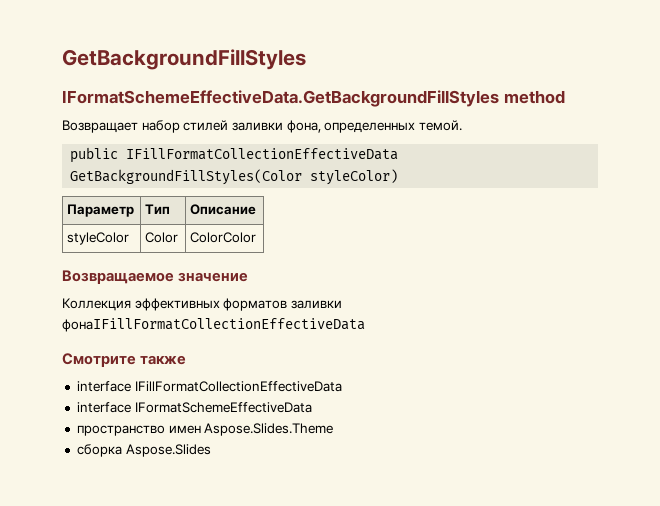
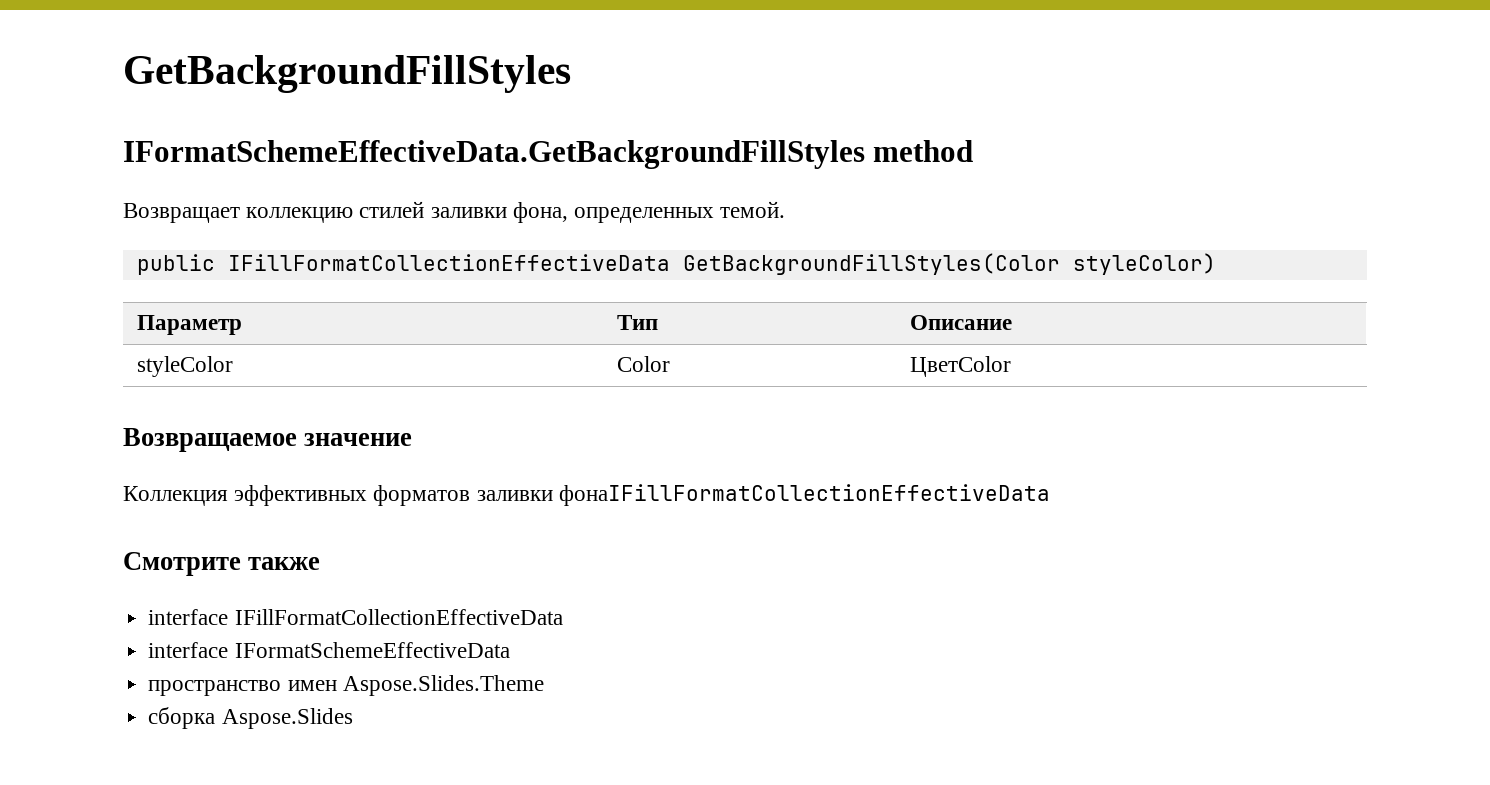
[141,120,180,133] набор -> [246,207,354,223] коллекцию
[190,232,257,243] ColorColor -> [909,356,1011,377] ЦветColor

